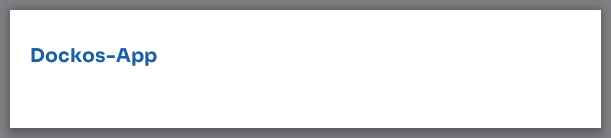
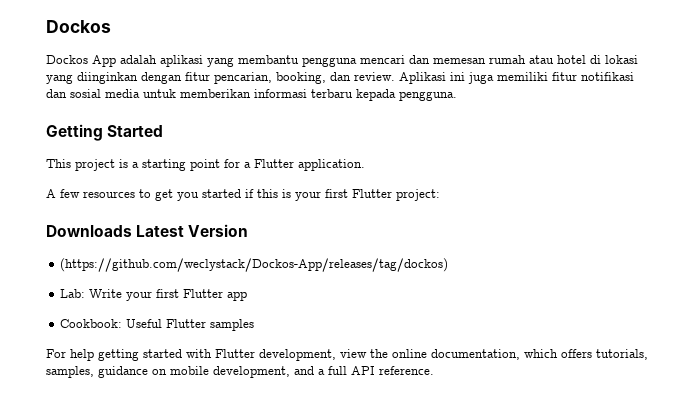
[30,48,157,66] Dockos-App -> [46,20,111,33] [46,55,638,67] [46,72,634,84] [46,89,457,101] [46,124,164,141] [46,159,365,171] [46,189,440,201] [46,224,249,237] [60,258,449,272] [60,289,248,301] [60,319,255,331] [46,349,648,361] [46,366,434,378] Dockos // Dockos App adalah aplikasi yang membantu pengguna mencari dan memesan rumah atau hotel di lokasi yang diinginkan dengan fitur pencarian, booking, dan review. Aplikasi ini juga memiliki fitur notifikasi dan sosial media untuk memberikan informasi terbaru kepada pengguna. // Getting Started // This project is a starting point for a Flutter application. // A few resources to get you started if this is your first Flutter project: // Downloads Latest Version // (https://github.com/weclystack/Dockos-App/releases/tag/dockos) // Lab: Write your first Flutter app // Cookbook: Useful Flutter samples // For help getting started with Flutter development, view the online documentation, which offers tutorials, samples, guidance on mobile development, and a full API reference.

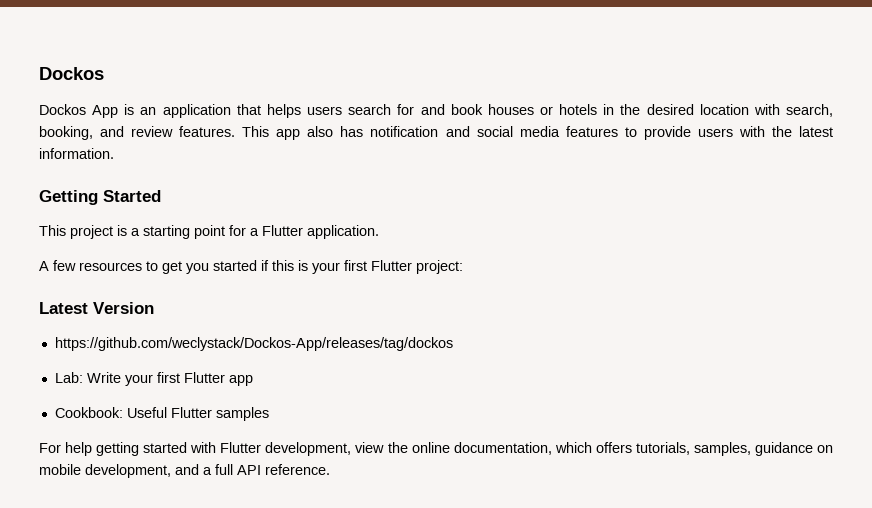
[120,55,638,67] [46,72,634,84] [46,89,457,101] adalah aplikasi yang membantu pengguna mencari dan memesan rumah atau hotel di lokasi yang diinginkan dengan fitur pencarian, booking, dan review. Aplikasi ini juga memiliki fitur notifikasi dan sosial media untuk memberikan informasi terbaru kepada pengguna. -> [124,104,833,118] [39,126,833,140] [39,148,114,159] is an application that helps users search for and book houses or hotels in the desired location with search, booking, and review features. This app also has notification and social media features to provide users with the latest information.
[46,225,132,237] Downloads -> (463, 267) none
[60,258,449,272] (https://github.com/weclystack/Dockos-App/releases/tag/dockos) -> [54,337,453,351] https://github.com/weclystack/Dockos-App/releases/tag/dockos

